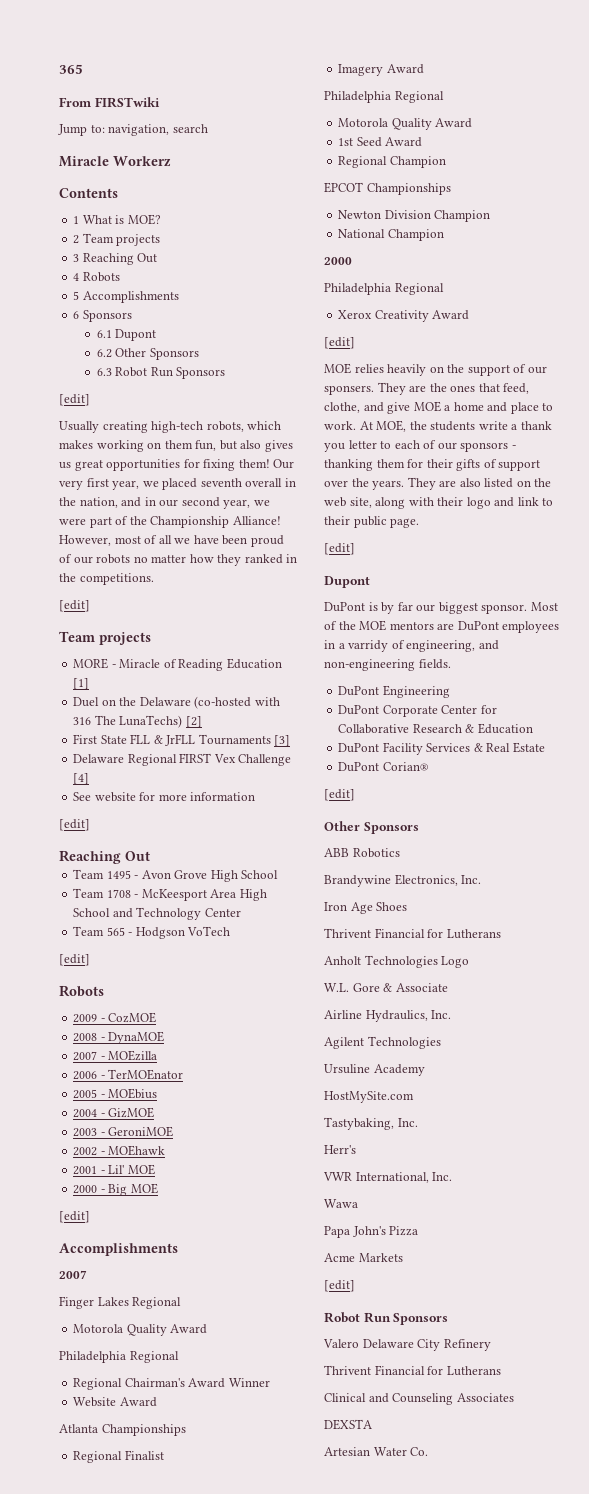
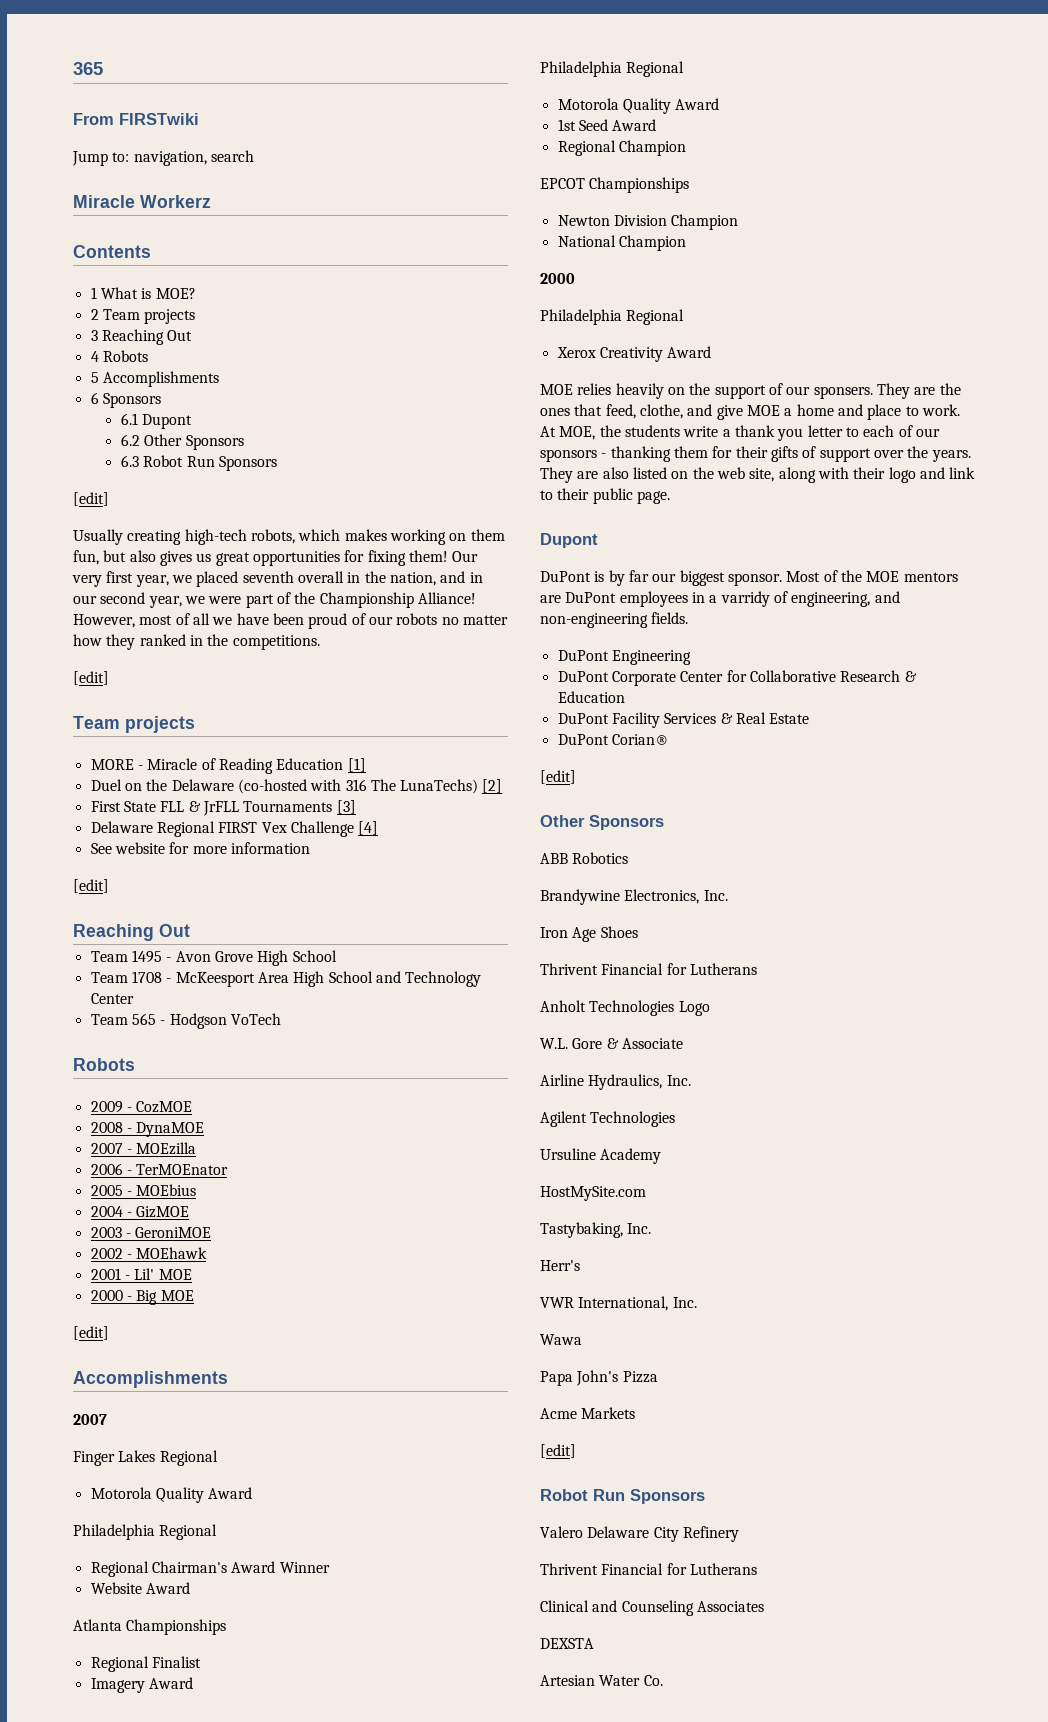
[59,954,90,966] // [edit] -> (281, 1019) none
[324,337,355,349] // [edit] -> (712, 352) none
[324,543,355,555] // [edit] -> (670, 497) none

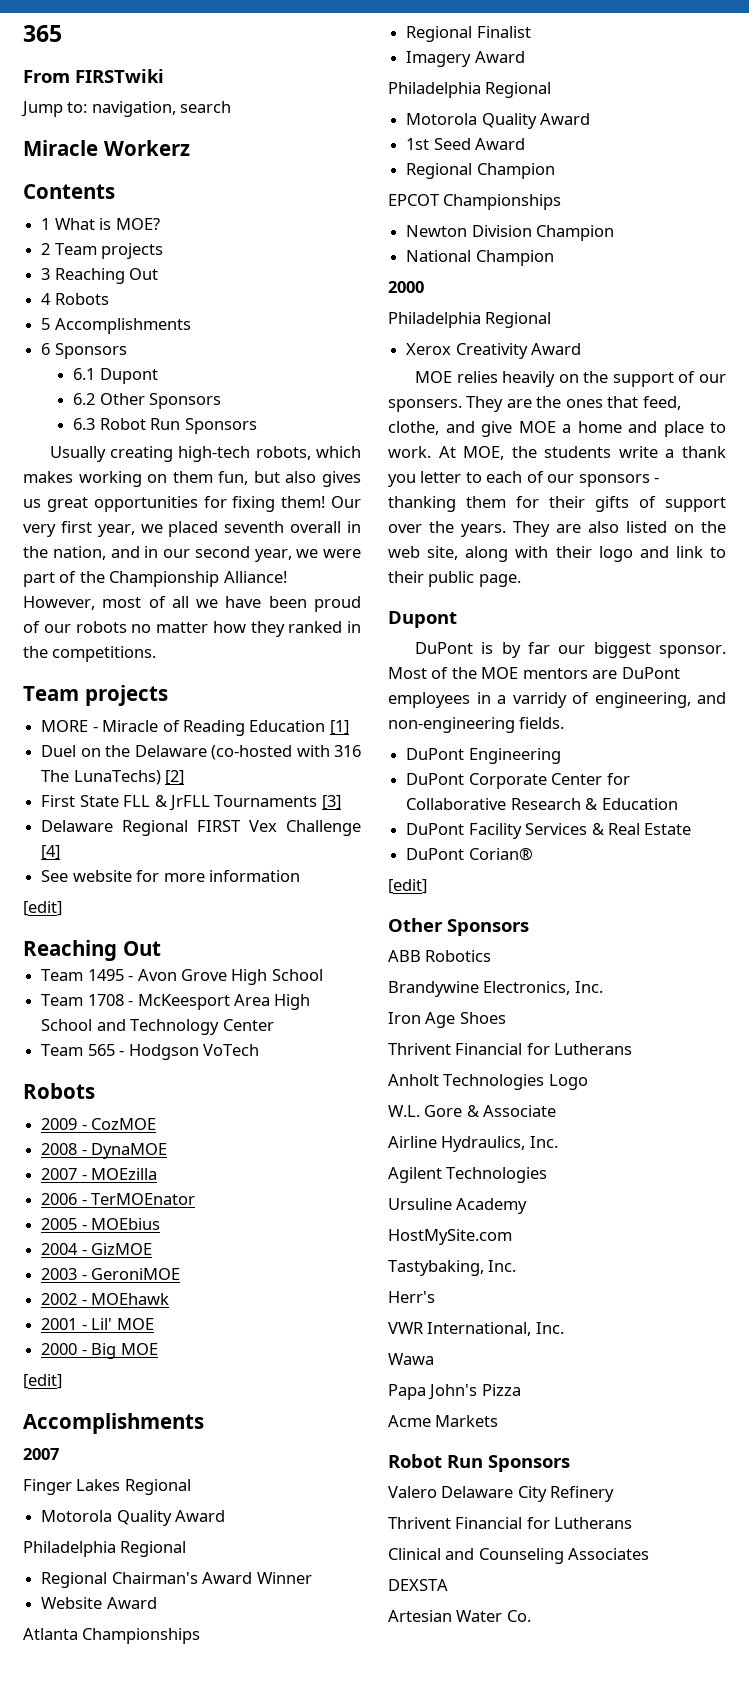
[73,492,109,506] // [edit] -> (257, 426) none
[73,671,109,685] // [edit] -> (157, 654) none
[540,1444,576,1458] // [edit] -> (499, 1421) none

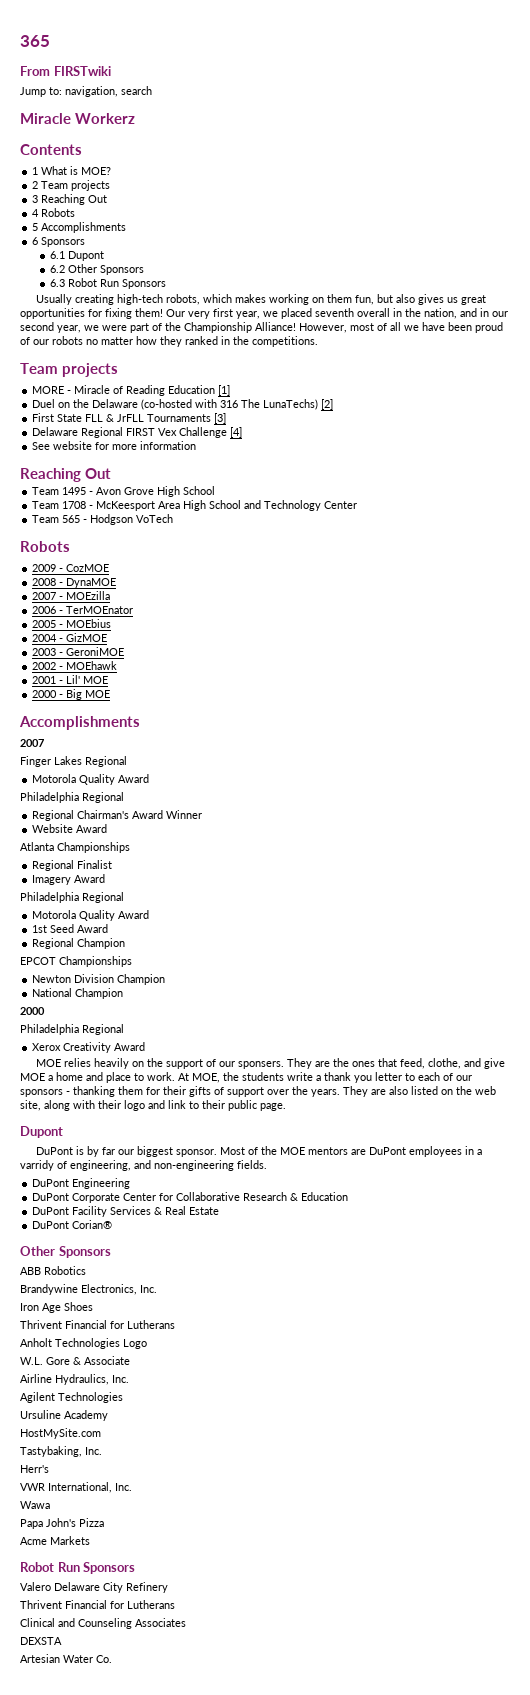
[23,901,62,916] // [edit] -> (197, 445) none
[23,1374,62,1389] // [edit] -> (111, 694) none
[388,879,427,894] // [edit] -> (113, 1224) none

